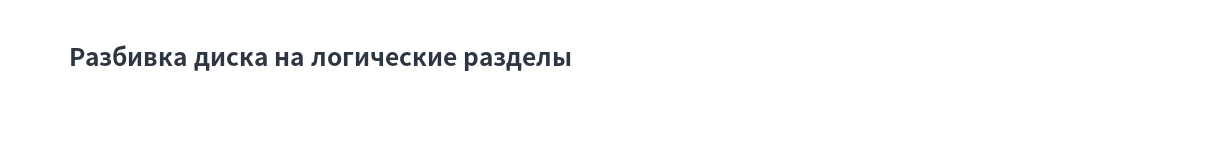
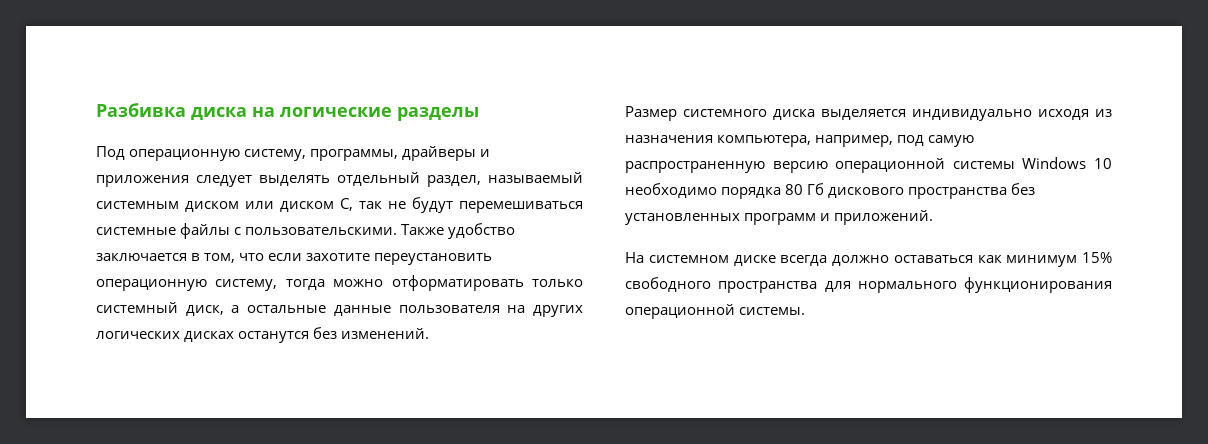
(573, 61) none -> [96,146,491,161] [96,172,583,187] [96,197,583,213] [96,223,516,239] [96,253,493,265] [96,275,583,291] [96,302,583,317] [96,327,430,343] [625,106,1112,121] [625,135,975,147] [625,157,1112,173] [625,183,1036,199] [625,210,934,225] [625,252,1112,267] [625,277,1112,293] [625,304,806,319] // Под операционную систему, программы, драйверы и приложения следует выделять отдельный раздел, называемый системным диском или диском C, так не будут перемешиваться системные файлы с пользовательскими. Также удобство заключается в том, что если захотите переустановить операционную систему, тогда можно отформатировать только системный диск, а остальные данные пользователя на других логических дисках останутся без изменений. // Размер системного диска выделяется индивидуально исходя из назначения компьютера, например, под самую распространенную версию операционной системы Windows 10 необходимо порядка 80 Гб дискового пространства без установленных программ и приложений. // На системном диске всегда должно оставаться как минимум 15% свободного пространства для нормального функционирования операционной системы.

